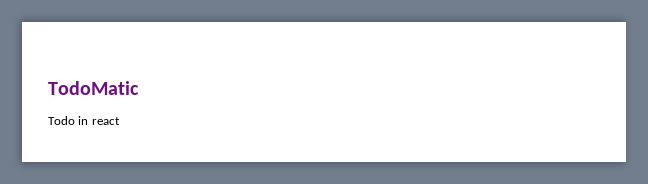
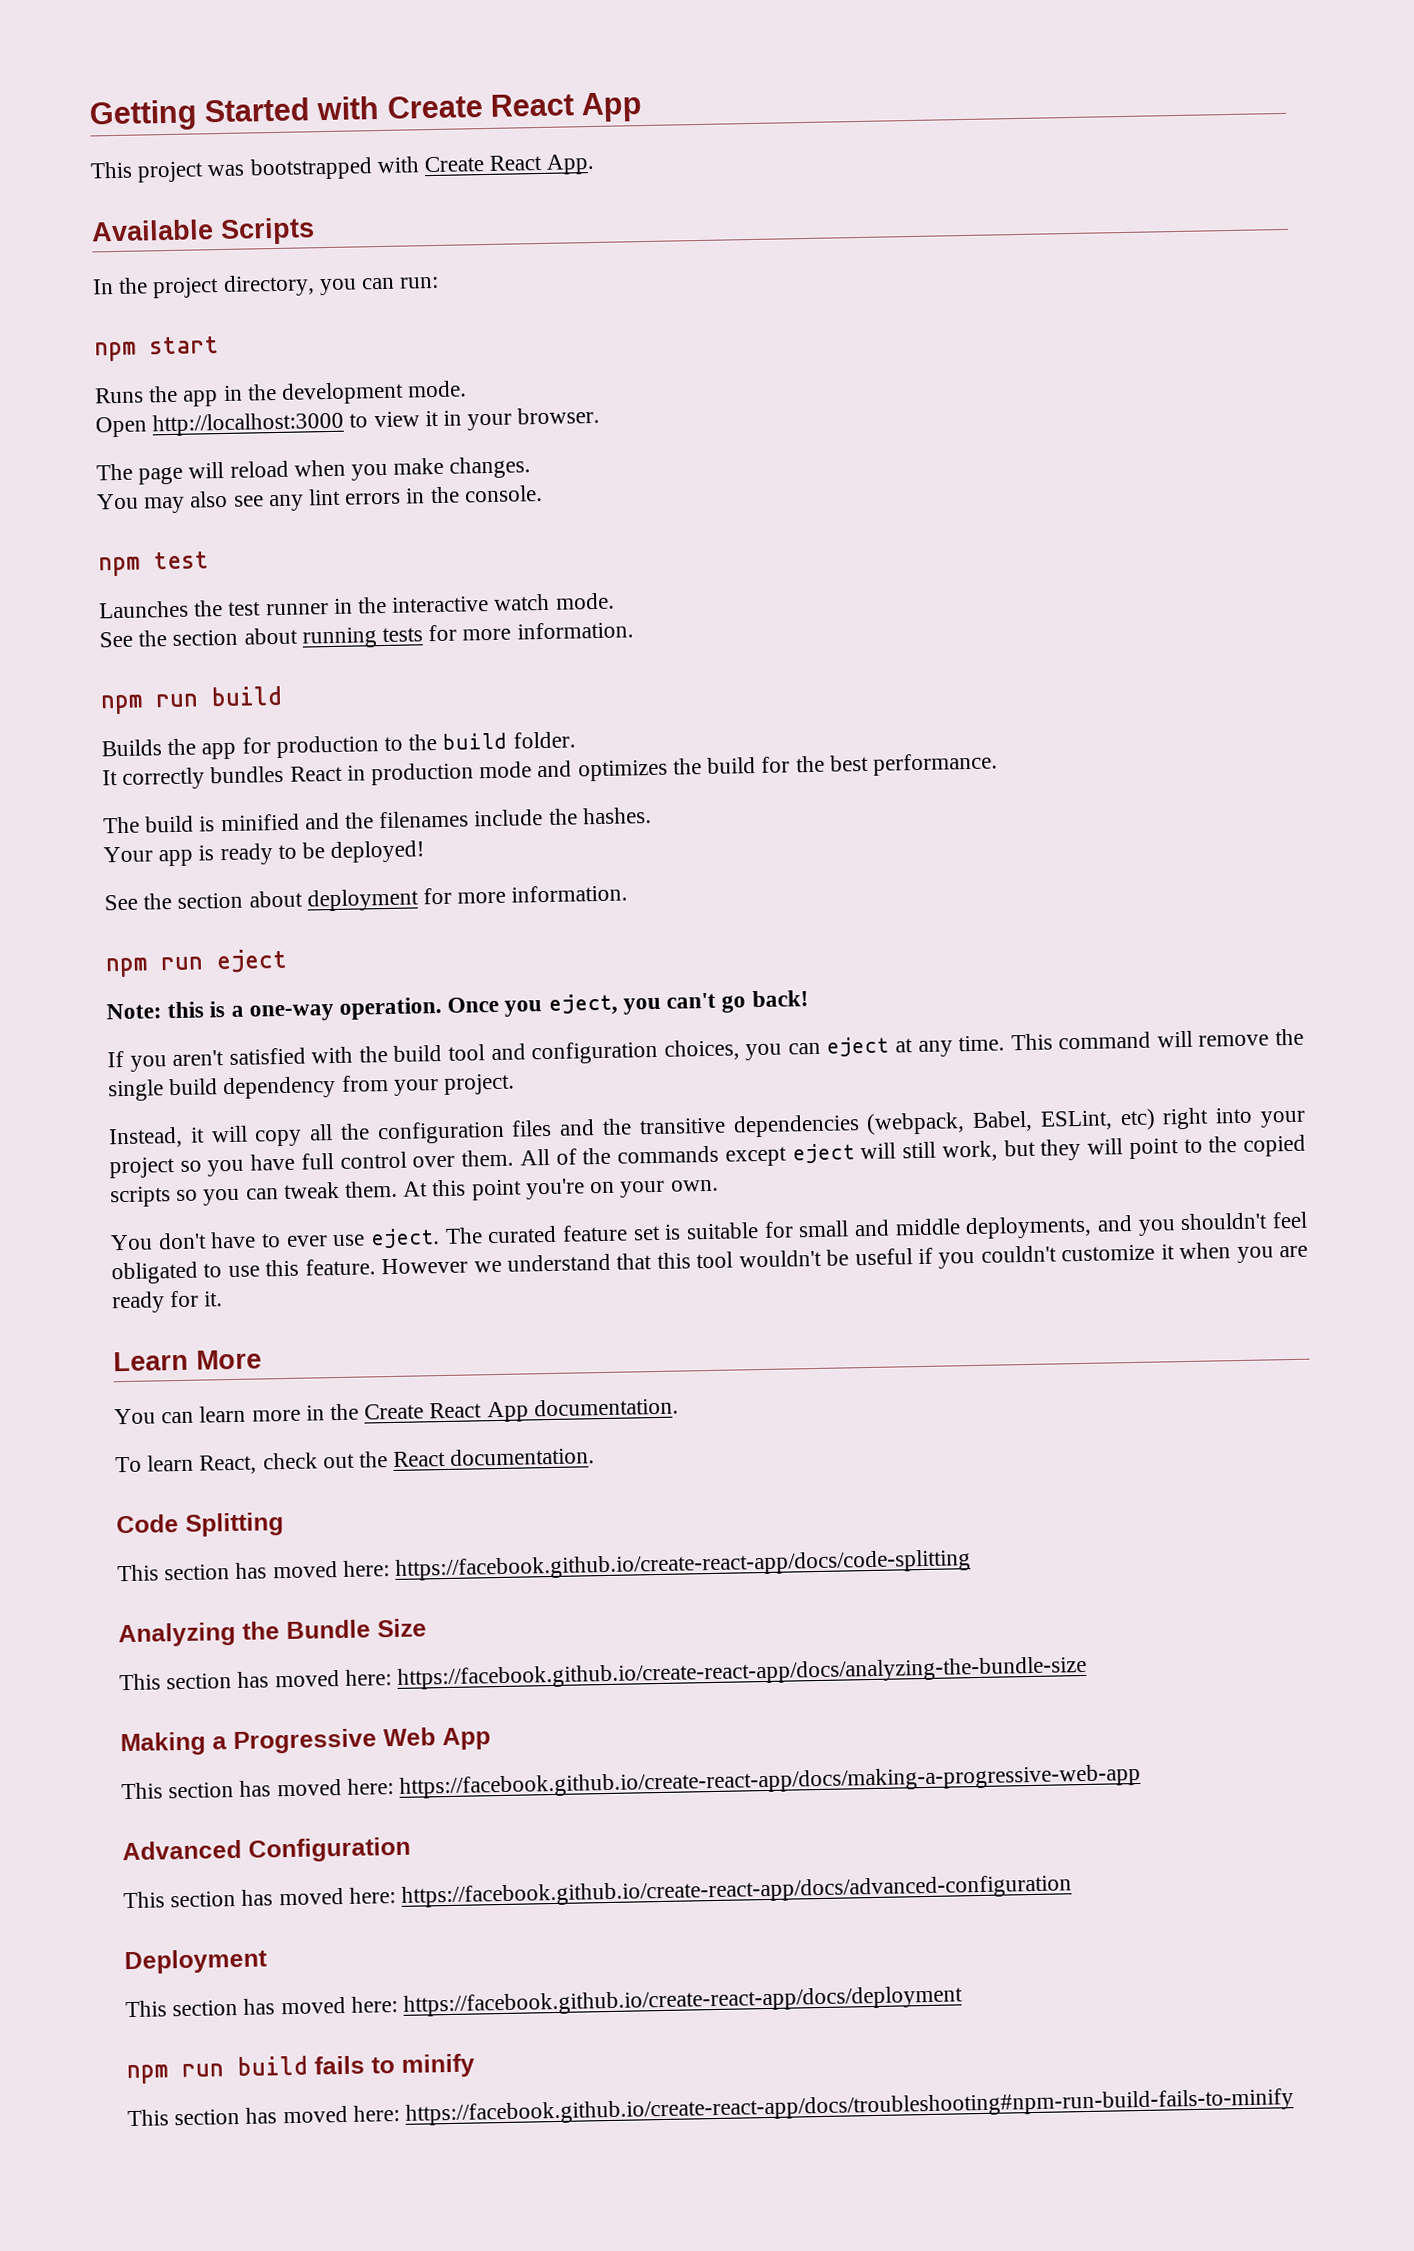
[48,81,139,95] [48,116,120,125] TodoMatic // Todo in react -> [89,92,644,132] [90,153,596,183] [91,217,315,245] [92,274,440,299] [94,336,219,362] [94,380,468,407] [95,406,601,438] [96,456,532,485] [96,484,543,514] [98,551,209,577] [99,592,615,619] [99,621,634,649] [100,685,282,715] [101,731,576,760] [102,752,998,790] [103,806,652,834] [103,840,426,867] [104,884,629,912] [105,948,288,978] [106,990,809,1022] [107,1028,1305,1072] [108,1073,516,1102] [108,1107,1307,1149] [109,1134,1306,1179] [110,1178,719,1208] [110,1211,1308,1251] [111,1242,1308,1285] [112,1290,224,1314] [113,1349,262,1372] [114,1397,679,1425] [115,1447,596,1475] [116,1512,284,1537] [117,1549,972,1582] [118,1618,427,1648] [119,1655,1088,1691] [120,1727,491,1757] [121,1763,1142,1800] [122,1836,411,1863] [123,1874,1073,1909] [124,1948,267,1975] [125,1985,964,2018] [126,2053,475,2085] [127,2088,1295,2127] Getting Started with Create React App // This project was bootstrapped with Create React App. // Available Scripts // In the project directory, you can run: // npm start // Runs the app in the development mode. // Open http://localhost:3000 to view it in your browser. // The page will reload when you make changes. // You may also see any lint errors in the console. // npm test // Launches the test runner in the interactive watch mode. // See the section about running tests for more information. // npm run build // Builds the app for production to the build folder. // It correctly bundles React in production mode and optimizes the build for the best performance. // The build is minified and the filenames include the hashes. // Your app is ready to be deployed! // See the section about deployment for more information. // npm run eject // Note: this is a one-way operation. Once you eject, you can't go back! // If you aren't satisfied with the build tool and configuration choices, you can eject at any time. This command will remove the single build dependency from your project. // Instead, it will copy all the configuration files and the transitive dependencies (webpack, Babel, ESLint, etc) right into your project so you have full control over them. All of the commands except eject will still work, but they will point to the copied scripts so you can tweak them. At this point you're on your own. // You don't have to ever use eject. The curated feature set is suitable for small and middle deployments, and you shouldn't feel obligated to use this feature. However we understand that this tool wouldn't be useful if you couldn't customize it when you are ready for it. // Learn More // You can learn more in the Create React App documentation. // To learn React, check out the React documentation. // Code Splitting // This section has moved here: https://facebook.github.io/create-react-app/docs/code-splitting // Analyzing the Bundle Size // This section has moved here: https://facebook.github.io/create-react-app/docs/analyzing-the-bundle-size // Making a Progressive Web App // This section has moved here: https://facebook.github.io/create-react-app/docs/making-a-progressive-web-app // Advanced Configuration // This section has moved here: https://facebook.github.io/create-react-app/docs/advanced-configuration // Deployment // This section has moved here: https://facebook.github.io/create-react-app/docs/deployment // npm run build fails to minify // This section has moved here: https://facebook.github.io/create-react-app/docs/troubleshooting#npm-run-build-fails-to-minify

